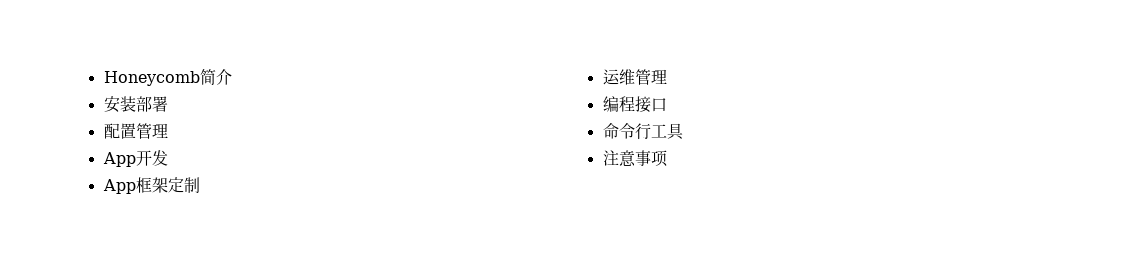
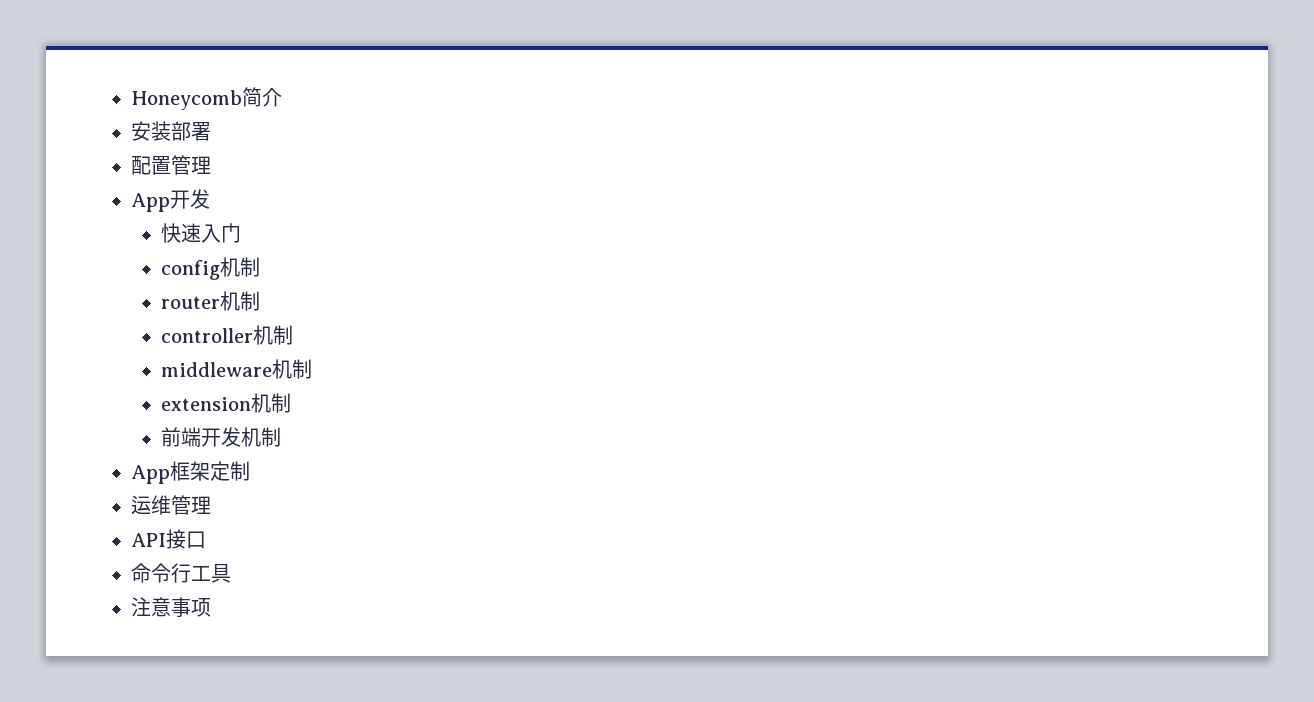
(168, 158) none -> [161,223,242,243] [161,257,261,280] [161,291,261,311] [161,325,294,345] [161,359,313,379] [161,393,292,413] [161,427,282,447] // 快速入门 // config机制 // router机制 // controller机制 // middleware机制 // extension机制 // 前端开发机制
[602,96,635,112] 编程 -> [131,533,166,547] API

